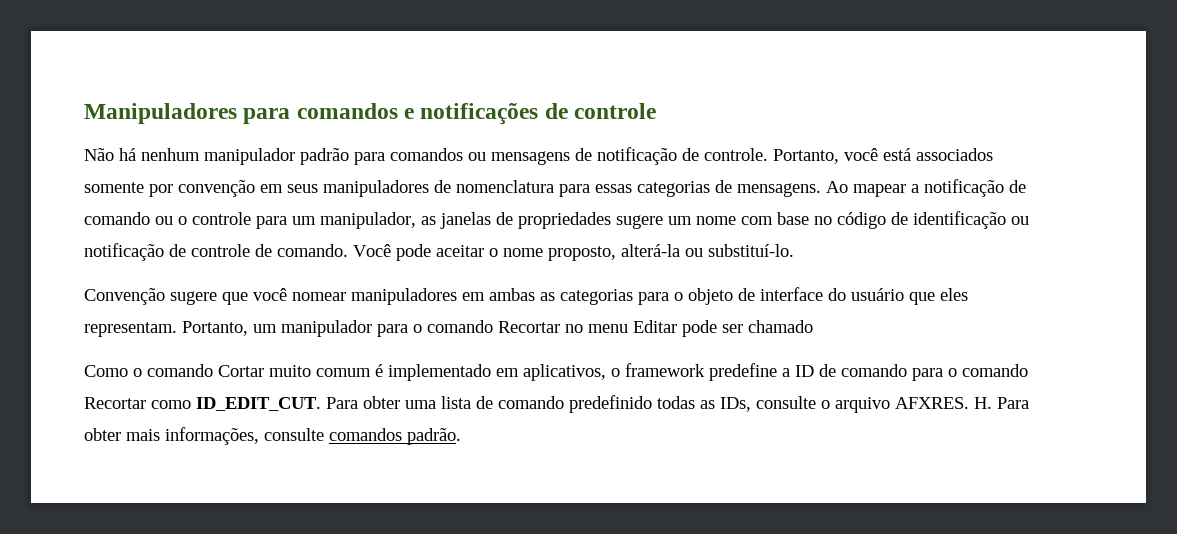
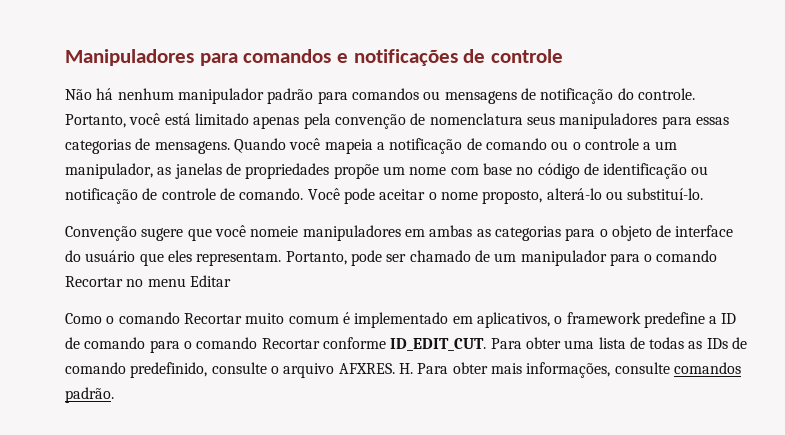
[682,148,699,161] de -> [617,88,634,100] do
[916,148,993,161] [84,180,554,197] associados somente por convenção em seus manipuladores de nomenclatura -> [194,113,658,129] limitado apenas pela convenção de nomenclatura seus manipuladores
[826,181,906,197] Ao mapear -> [233,138,373,154] Quando você mapeia
[256,216,287,229] para -> [643,142,652,150] a
[616,215,663,229] sugere -> [333,164,379,179] propõe
[621,244,680,257] alterá-la -> [546,188,602,200] alterá-lo
[292,292,346,301] nomear -> [250,226,299,237] nomeie
(248, 328) none -> [350,250,490,266] pode ser chamado de
[682,320,813,337] pode ser chamado -> (231, 281) none
[218,365,264,377] Cortar -> [183,313,242,324] Recortar
[151,400,191,409] como -> [322,337,386,349] conforme
[498,395,751,413] comando predefinido todas as IDs, -> [649,337,748,349] [65,362,208,378] todas as IDs de comando predefinido,

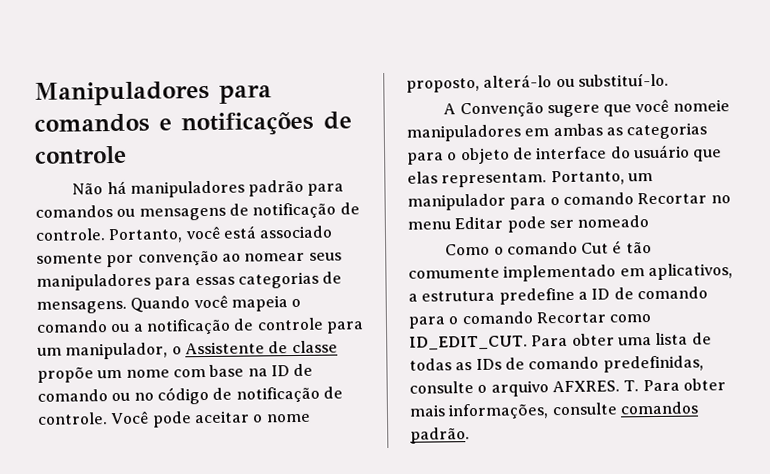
[117,88,264,104] nenhum manipulador -> [129,180,245,198] manipuladores
[617,88,634,100] do -> [339,202,360,215] de
[194,113,523,129] limitado apenas pela convenção de nomenclatura -> [259,225,334,239] [36,250,306,268] associado somente por convenção ao nomear
[376,138,678,154] [65,163,330,179] a notificação de comando ou o controle a um manipulador, as janelas de propriedades -> [291,298,302,308] [36,317,364,335] [37,340,338,360] o comando ou a notificação de controle para um manipulador, o Assistente de classe
[516,163,709,179] [65,188,304,204] no código de identificação ou notificação de controle de comando. -> [247,363,314,377] [37,386,343,405] [37,412,108,425] na ID de comando ou no código de notificação de controle.
(704, 194) none -> [443,103,457,115] A
[167,250,192,262] eles -> [407,171,438,184] elas
[350,250,490,266] pode ser chamado de -> (625, 178) none
(231, 281) none -> [506,215,650,233] pode ser nomeado
[183,312,350,324] Recortar muito comum é -> [581,240,652,254] [408,267,500,279] Cut é tão comumente
[554,312,641,324] o framework -> [408,290,496,302] a estrutura
[322,337,386,349] conforme -> [609,314,652,323] como
[130,362,208,378] predefinido, -> [602,355,704,373] predefinidas,
[398,363,413,374] H. -> [623,380,640,392] T.

